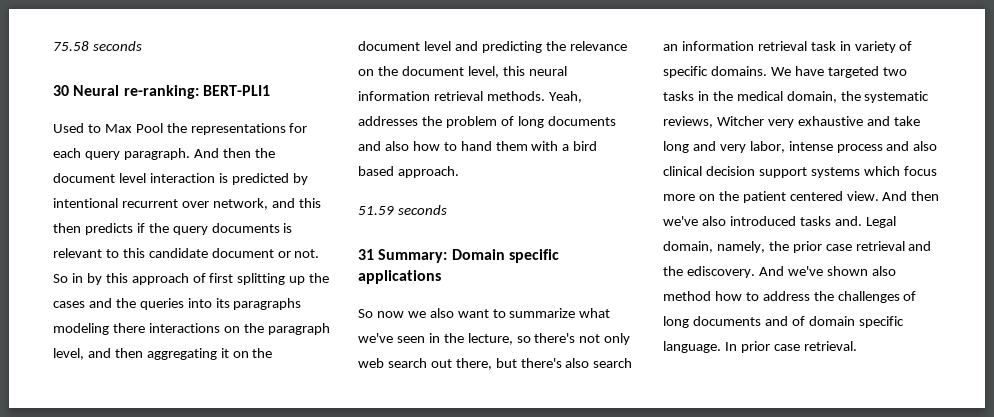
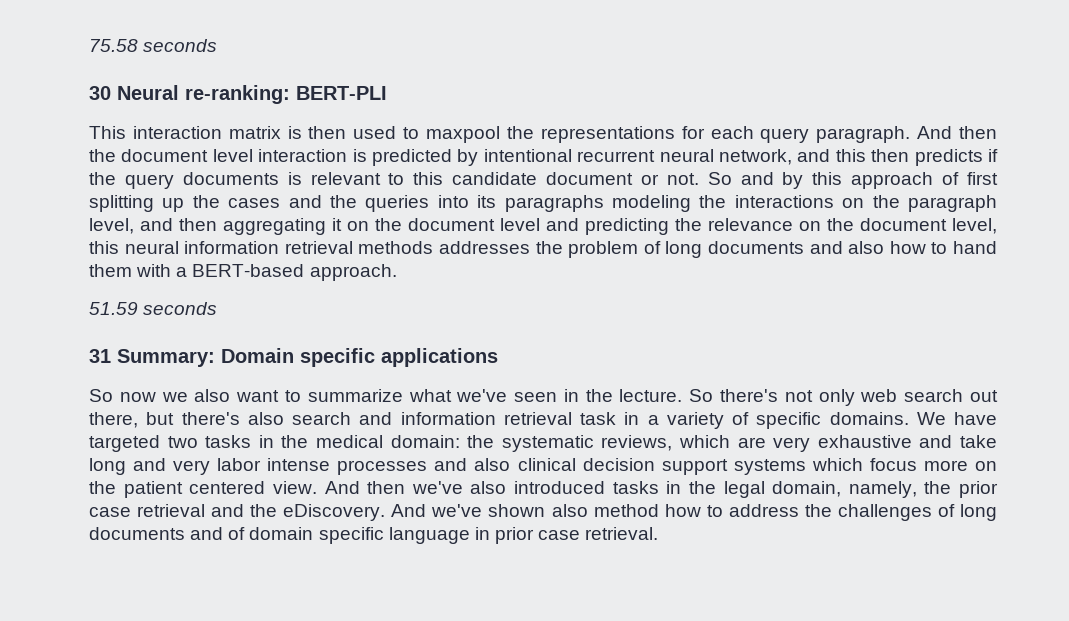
[202,85,270,96] [53,123,163,133] BERT-PLI1 // Used to Max Pool -> [296,86,387,100] [89,126,501,143] BERT-PLI // This interaction matrix is then used to maxpool
[181,201,209,208] over -> [659,149,714,162] neural
[71,273,83,283] in -> [740,172,774,185] and
[112,323,145,333] there -> [699,195,727,208] the
[486,91,582,103] methods. Yeah, -> [358,241,434,254] methods
[573,141,598,151] [358,166,394,176] bird based -> [192,264,305,277] BERT-based
[467,333,531,345] lecture, so -> [619,389,714,402] lecture. So
[663,44,678,51] an -> [359,412,393,425] and
(851, 46) none -> [647,415,659,425] a
[786,91,837,103] domain, -> [390,435,460,448] domain:
[716,116,764,126] Witcher -> [679,435,766,448] which are
[749,141,883,153] labor, intense process -> [217,458,428,475] labor intense processes
[834,216,896,228] and. Legal -> [666,481,765,498] in the legal
[686,266,755,278] ediscovery. -> [283,504,386,521] eDiscovery.
[663,341,737,353] language. In -> [388,527,490,544] language in

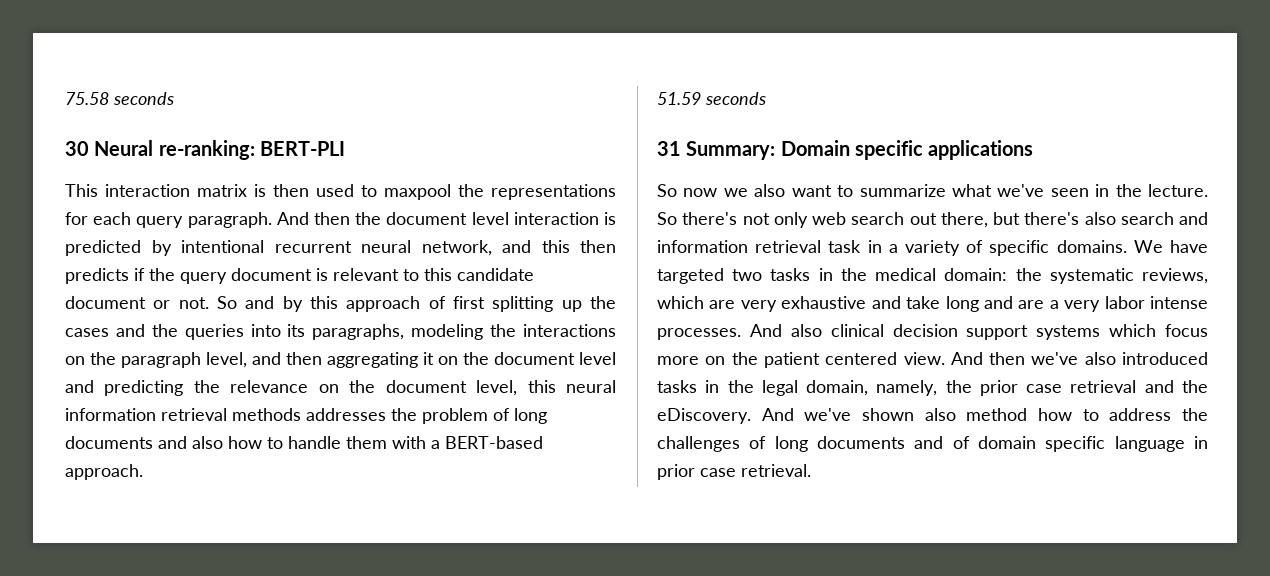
[182,172,279,185] documents -> [231,268,312,281] document
[504,195,604,212] paragraphs -> [312,324,405,340] paragraphs,
[953,241,998,254] hand -> [288,436,341,449] handle
(167, 464) none -> [1018,300,1059,309] are a
[337,458,468,475] processes and -> [657,324,782,340] processes. And

